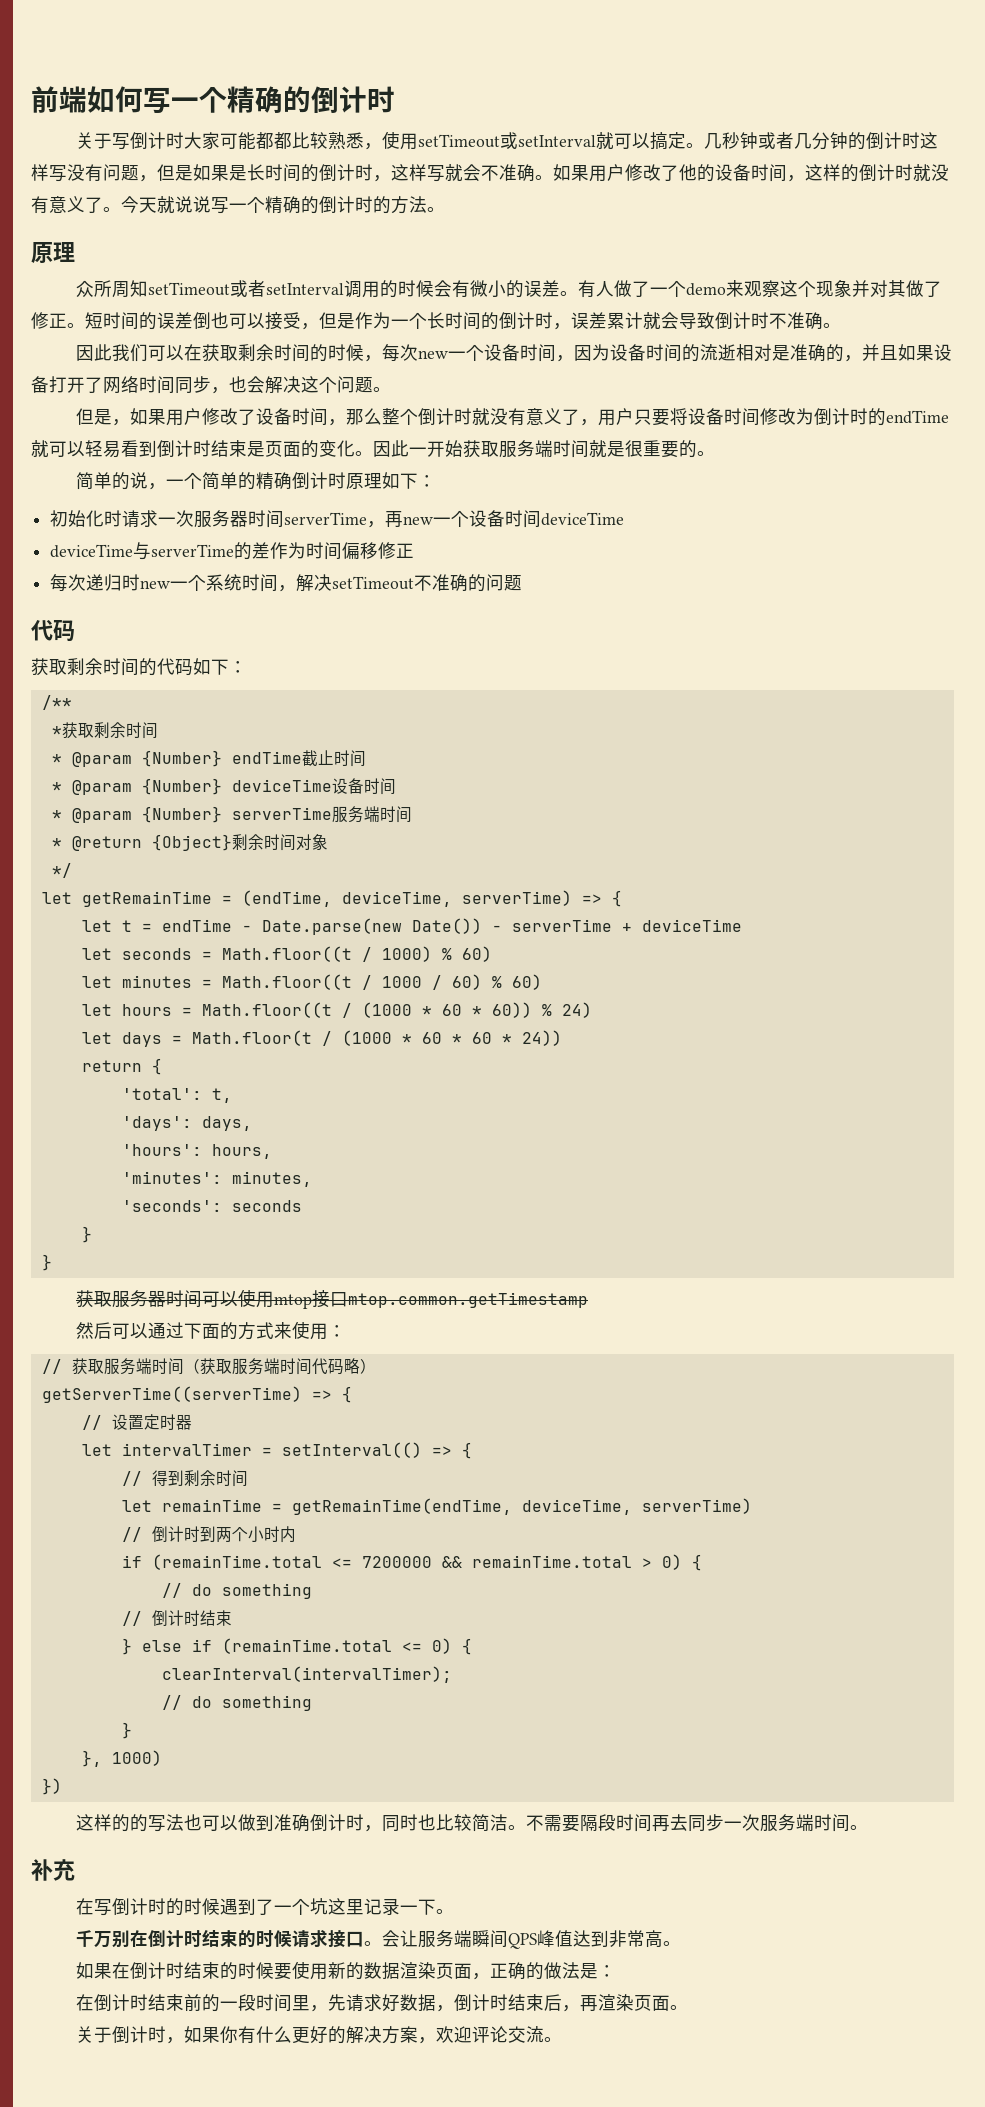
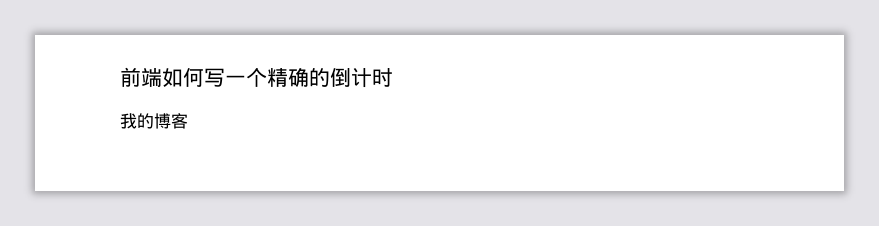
[75,131,938,150] [31,164,949,182] [31,196,445,214] [31,242,75,263] [75,280,942,298] [31,312,841,330] [75,344,952,362] [31,376,391,394] [75,408,949,426] [31,440,715,458] [75,472,436,490] [50,510,625,528] [50,542,415,560] [50,574,523,592] [31,620,75,642] [31,658,247,676] [41,695,72,710] [51,722,158,739] [51,750,366,767] [51,778,396,795] [51,806,412,823] [51,834,328,851] [51,863,72,878] [41,890,622,907] [81,918,742,935] [81,946,492,962] [81,974,542,990] [81,1002,592,1018] [81,1030,562,1047] [81,1058,162,1075] [121,1088,232,1103] [121,1116,252,1131] [121,1144,272,1159] [121,1171,312,1187] [121,1200,302,1212] [81,1226,92,1243] [41,1254,52,1271] [75,1289,588,1309] [75,1321,346,1340] [41,1358,376,1375] [41,1386,352,1403] [81,1414,192,1430] [81,1442,472,1459] [121,1470,248,1487] [121,1498,752,1515] [121,1526,296,1543] [121,1554,702,1571] [161,1583,312,1599] [121,1610,232,1626] [121,1638,472,1655] [161,1666,452,1683] [161,1695,312,1711] [121,1722,132,1739] [81,1750,162,1767] [41,1778,62,1795] [75,1814,868,1832] [31,1859,75,1881] [75,1898,454,1916] [75,1929,681,1949] [75,1961,616,1980] [75,1994,688,2012] [75,2026,562,2044] 关于写倒计时大家可能都都比较熟悉，使用setTimeout或setInterval就可以搞定。几秒钟或者几分钟的倒计时这样写没有问题，但是如果是长时间的倒计时，这样写就会不准确。如果用户修改了他的设备时间，这样的倒计时就没有意义了。今天就说说写一个精确的倒计时的方法。 // 原理 // 众所周知setTimeout或者setInterval调用的时候会有微小的误差。有人做了一个demo来观察这个现象并对其做了修正。短时间的误差倒也可以接受，但是作为一个长时间的倒计时，误差累计就会导致倒计时不准确。 // 因此我们可以在获取剩余时间的时候，每次new一个设备时间，因为设备时间的流逝相对是准确的，并且如果设备打开了网络时间同步，也会解决这个问题。 // 但是，如果用户修改了设备时间，那么整个倒计时就没有意义了，用户只要将设备时间修改为倒计时的endTime就可以轻易看到倒计时结束是页面的变化。因此一开始获取服务端时间就是很重要的。 // 简单的说，一个简单的精确倒计时原理如下： // 初始化时请求一次服务器时间serverTime，再new一个设备时间deviceTime // deviceTime与serverTime的差作为时间偏移修正 // 每次递归时new一个系统时间，解决setTimeout不准确的问题 // 代码 // 获取剩余时间的代码如下： // /** // *获取剩余时间 // * @param {Number} endTime截止时间 // * @param {Number} deviceTime设备时间 // * @param {Number} serverTime服务端时间 // * @return {Object}剩余时间对象 // */ // let getRemainTime = (endTime, deviceTime, serverTime) => { // let t = endTime - Date.parse(new Date()) - serverTime + deviceTime // let seconds = Math.floor((t / 1000) % 60) // let minutes = Math.floor((t / 1000 / 60) % 60) // let hours = Math.floor((t / (1000 * 60 * 60)) % 24) // let days = Math.floor(t / (1000 * 60 * 60 * 24)) // return { // 'total': t, // 'days': days, // 'hours': hours, // 'minutes': minutes, // 'seconds': seconds // } // } // 获取服务器时间可以使用mtop接口mtop.common.getTimestamp // 然后可以通过下面的方式来使用： // // 获取服务端时间（获取服务端时间代码略） // getServerTime((serverTime) => { // // 设置定时器 // let intervalTimer = setInterval(() => { // // 得到剩余时间 // let remainTime = getRemainTime(endTime, deviceTime, serverTime) // // 倒计时到两个小时内 // if (remainTime.total <= 7200000 && remainTime.total > 0) { // // do something // // 倒计时结束 // } else if (remainTime.total <= 0) { // clearInterval(intervalTimer); // // do something // } // }, 1000) // }) // 这样的的写法也可以做到准确倒计时，同时也比较简洁。不需要隔段时间再去同步一次服务端时间。 // 补充 // 在写倒计时的时候遇到了一个坑这里记录一下。 // 千万别在倒计时结束的时候请求接口。会让服务端瞬间QPS峰值达到非常高。 // 如果在倒计时结束的时候要使用新的数据渲染页面，正确的做法是： // 在倒计时结束前的一段时间里，先请求好数据，倒计时结束后，再渲染页面。 // 关于倒计时，如果你有什么更好的解决方案，欢迎评论交流。 -> [120,113,188,129] 我的博客

